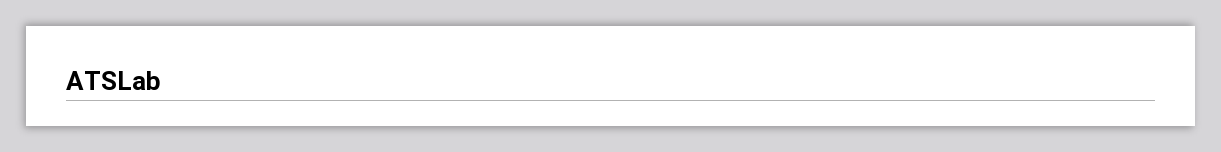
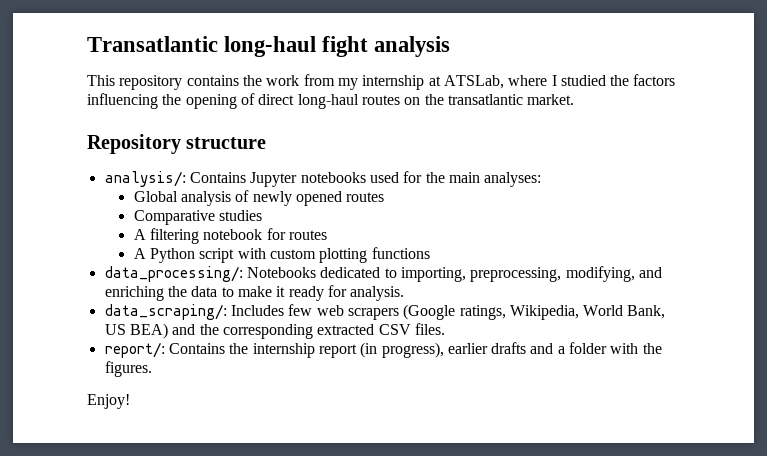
[66,71,161,90] ATSLab -> [87,36,451,57] [87,74,676,90] [87,93,575,109] [87,134,267,154] [104,171,542,187] [133,190,385,206] [133,210,262,225] [133,228,327,244] [133,247,430,263] [104,266,662,282] [104,285,405,301] [104,304,666,320] [104,323,445,339] [104,342,662,358] [104,361,152,377] [87,394,130,409] Transatlantic long-haul fight analysis // This repository contains the work from my internship at ATSLab, where I studied the factors influencing the opening of direct long-haul routes on the transatlantic market. // Repository structure // analysis/: Contains Jupyter notebooks used for the main analyses: // Global analysis of newly opened routes // Comparative studies // A filtering notebook for routes // A Python script with custom plotting functions // data_processing/: Notebooks dedicated to importing, preprocessing, modifying, and enriching the data to make it ready for analysis. // data_scraping/: Includes few web scrapers (Google ratings, Wikipedia, World Bank, US BEA) and the corresponding extracted CSV files. // report/: Contains the internship report (in progress), earlier drafts and a folder with the figures. // Enjoy!

